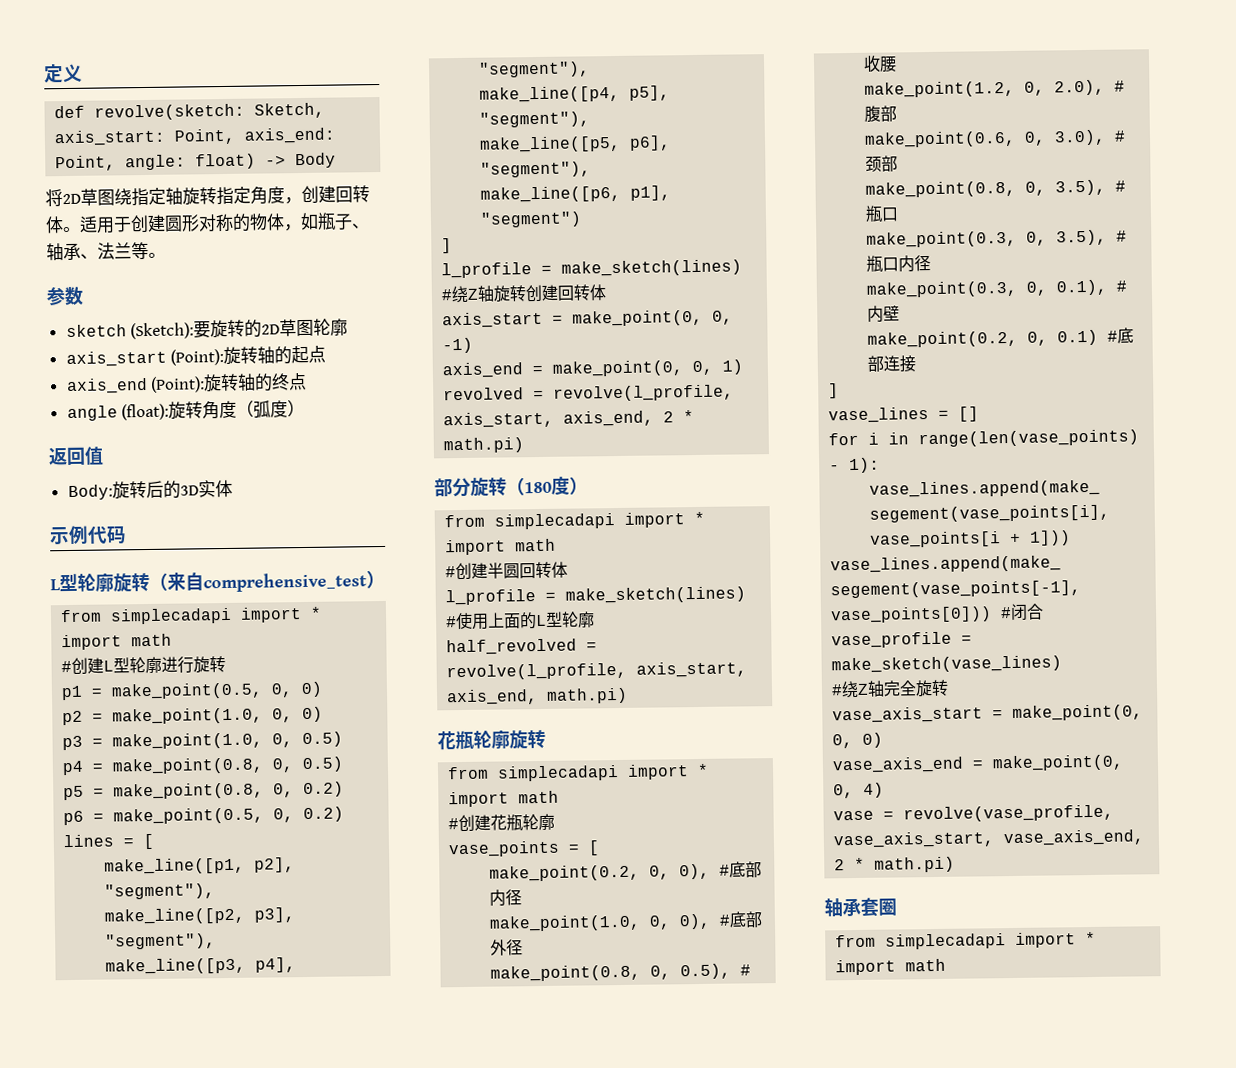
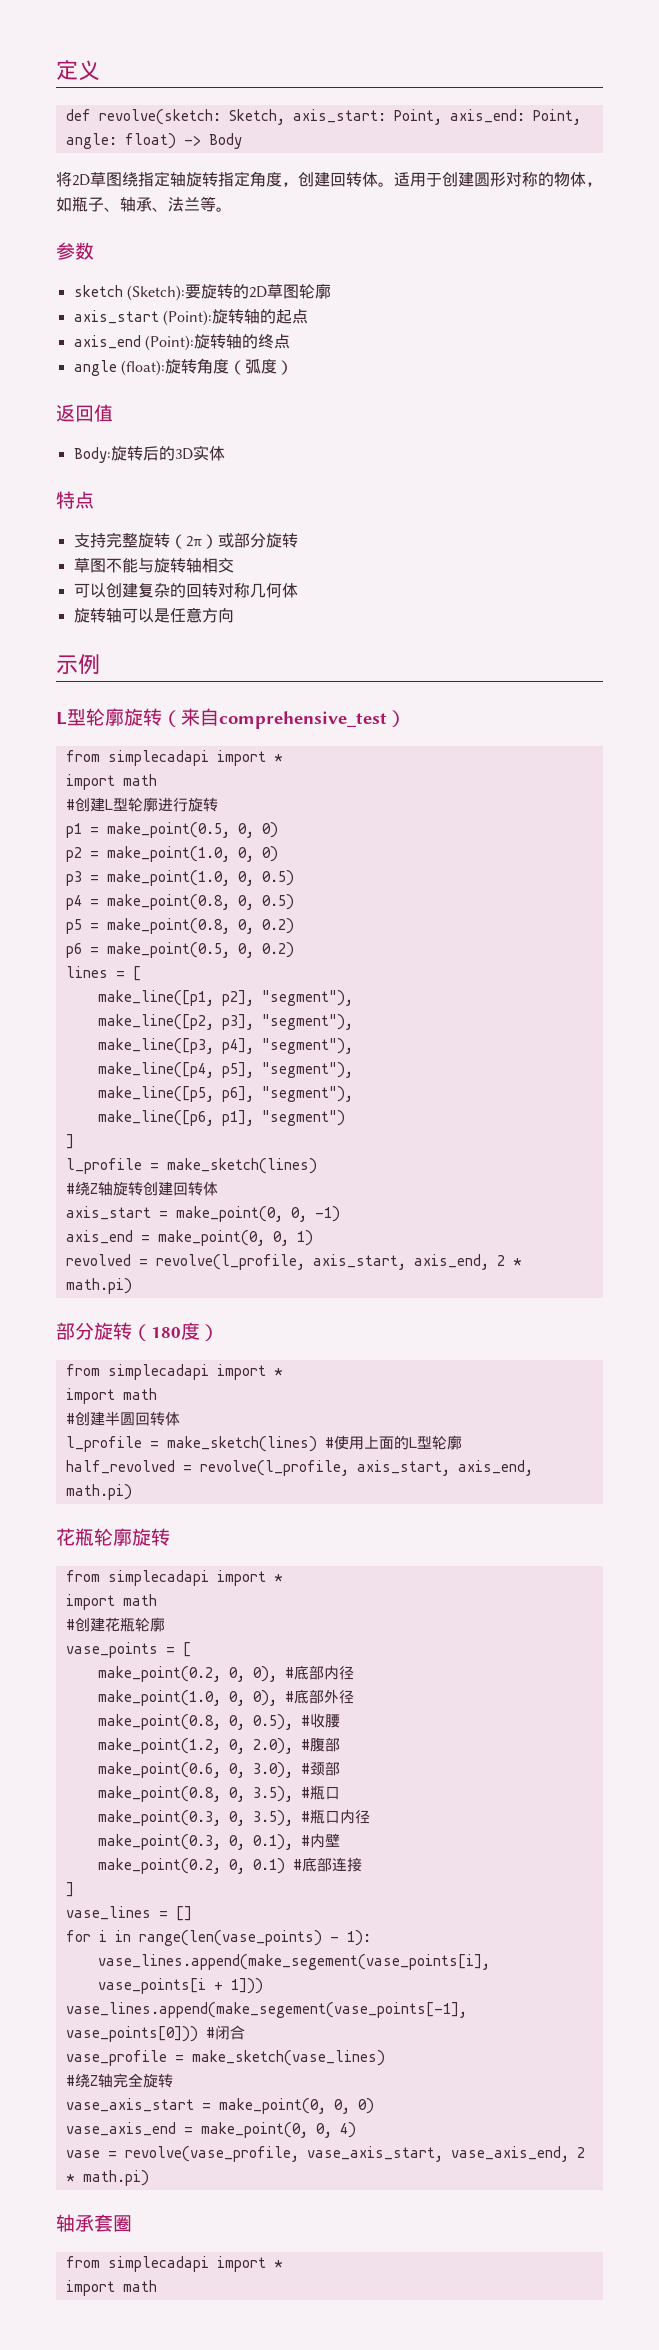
(233, 488) none -> [56,491,94,509] [73,532,298,549] [73,558,234,573] [73,583,298,598] [73,607,234,623] // 特点 // 支持完整旋转（2π）或部分旋转 // 草图不能与旋转轴相交 // 可以创建复杂的回转对称几何体 // 旋转轴可以是任意方向
[87,525,127,545] 代码 -> (100, 664) none

